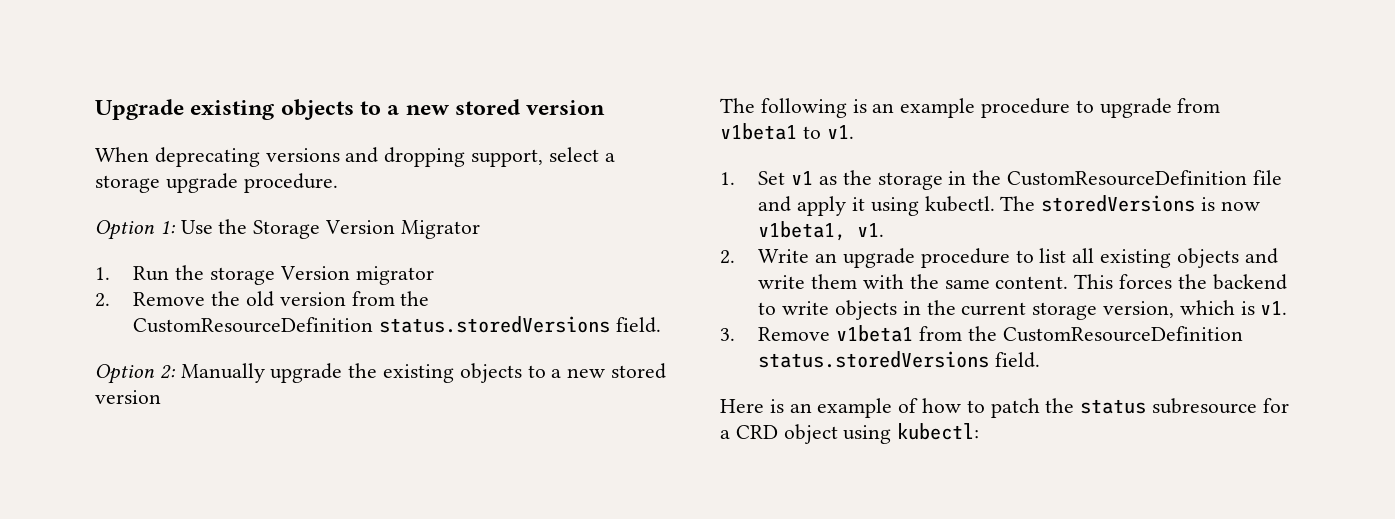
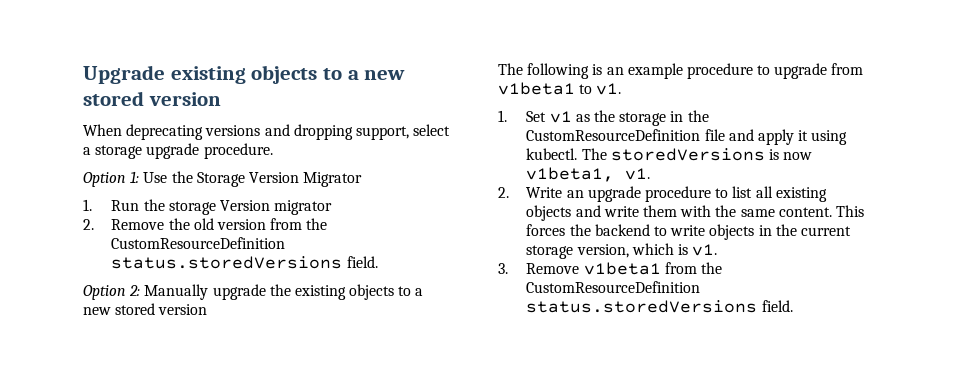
[720,398,1289,418] [720,423,980,444] // Here is an example of how to patch the status subresource for a CRD object using kubectl: -> (793, 306) none

